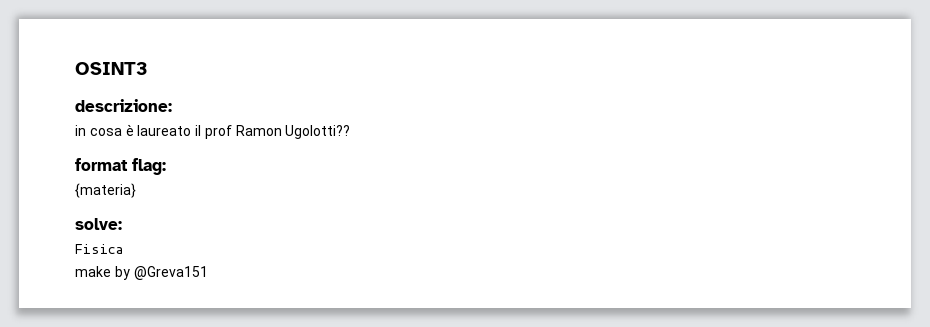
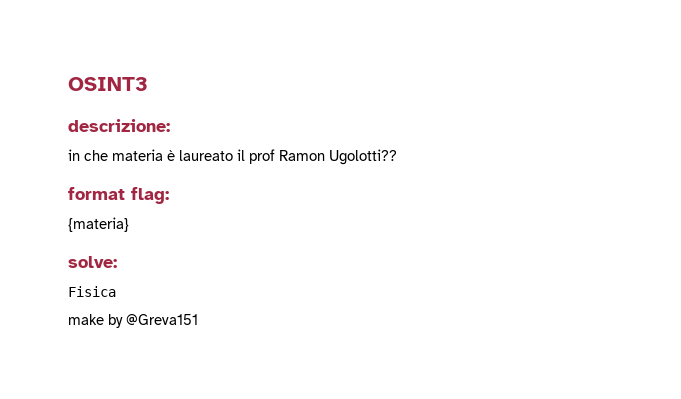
[89,128,122,136] cosa -> [84,149,163,161] che materia

